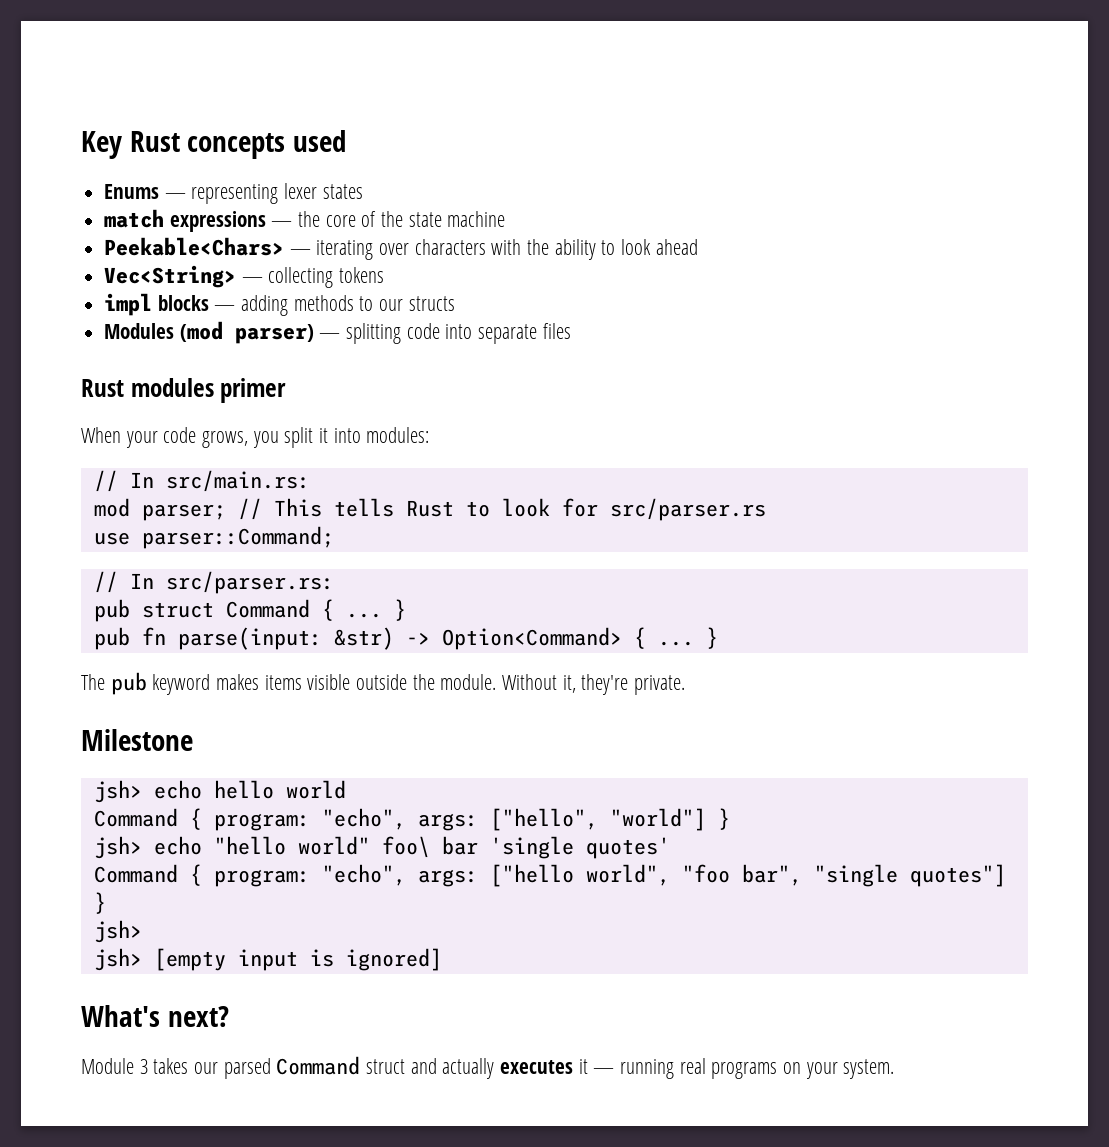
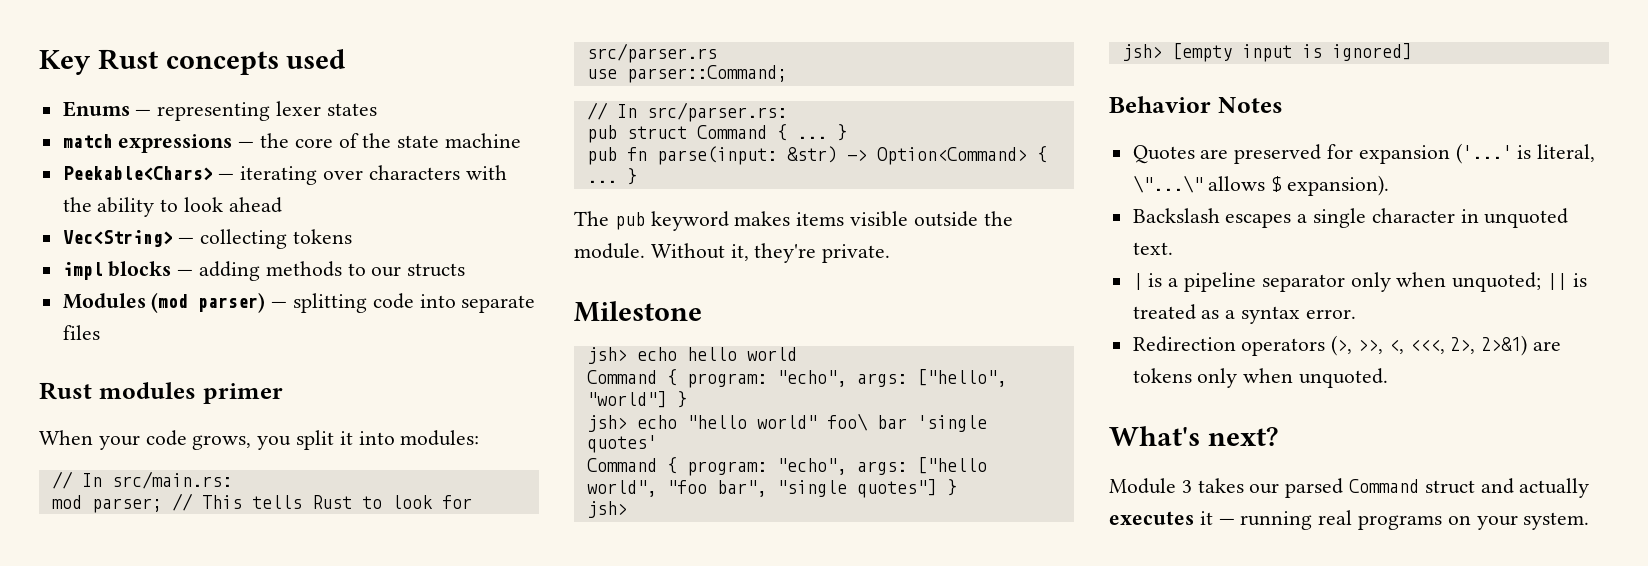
(442, 959) none -> [1109,96,1283,113] [1132,143,1596,164] [1132,175,1390,196] [1132,208,1569,228] [1132,242,1173,255] [1132,272,1587,292] [1132,304,1356,324] [1132,335,1562,356] [1132,368,1389,388] // Behavior Notes // Quotes are preserved for expansion ('...' is literal, \"...\" allows $ expansion). // Backslash escapes a single character in unquoted text. // | is a pipeline separator only when unquoted; || is treated as a syntax error. // Redirection operators (>, >>, <, <<<, 2>, 2>&1) are tokens only when unquoted.

